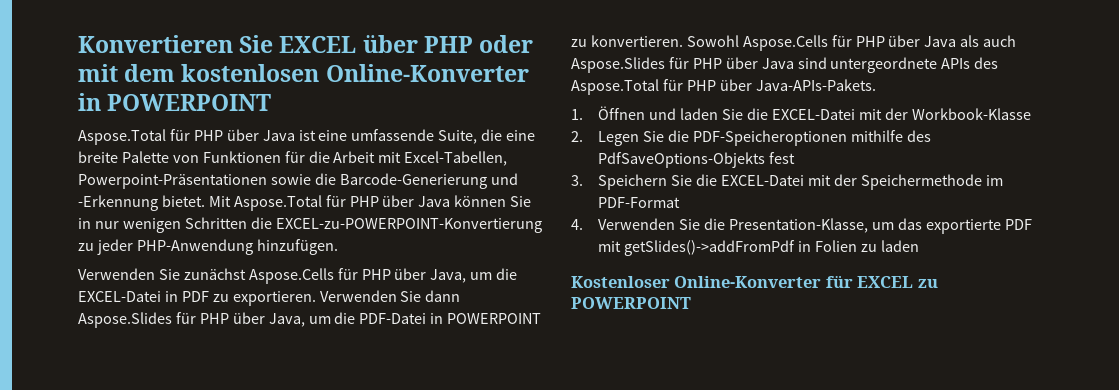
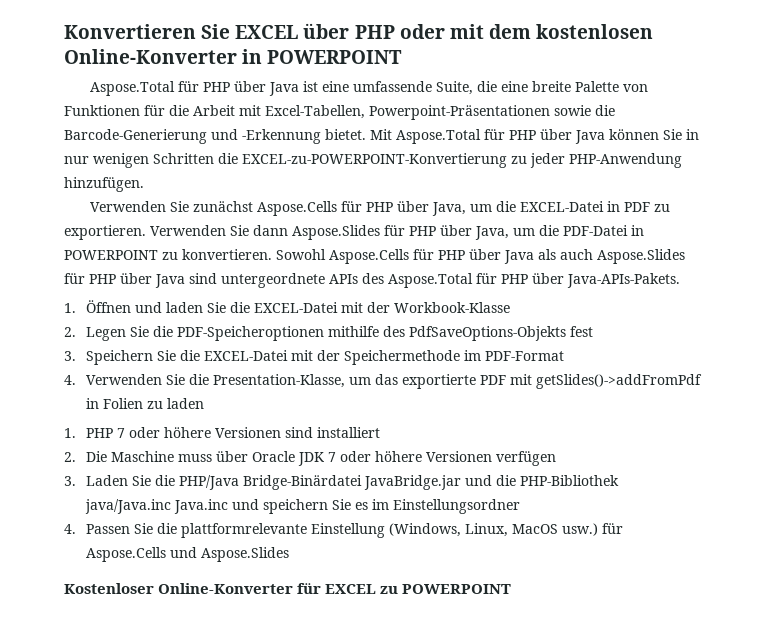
(919, 246) none -> [64,427,381,438] [64,451,557,466] [64,475,620,490] [85,499,521,514] [64,523,624,538] [86,547,290,562] // 1. PHP 7 oder höhere Versionen sind installiert // 2. Die Maschine muss über Oracle JDK 7 oder höhere Versionen verfügen // 3. Laden Sie die PHP/Java Bridge-Binärdatei JavaBridge.jar und die PHP-Bibliothek java/Java.inc Java.inc und speichern Sie es im Einstellungsordner // 4. Passen Sie die plattformrelevante Einstellung (Windows, Linux, MacOS usw.) für Aspose.Cells und Aspose.Slides

